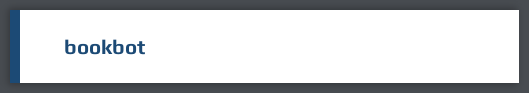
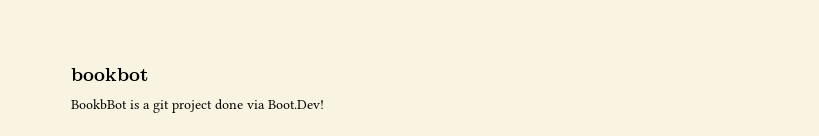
(145, 47) none -> [71,99,324,113] // BookbBot is a git project done via Boot.Dev!

